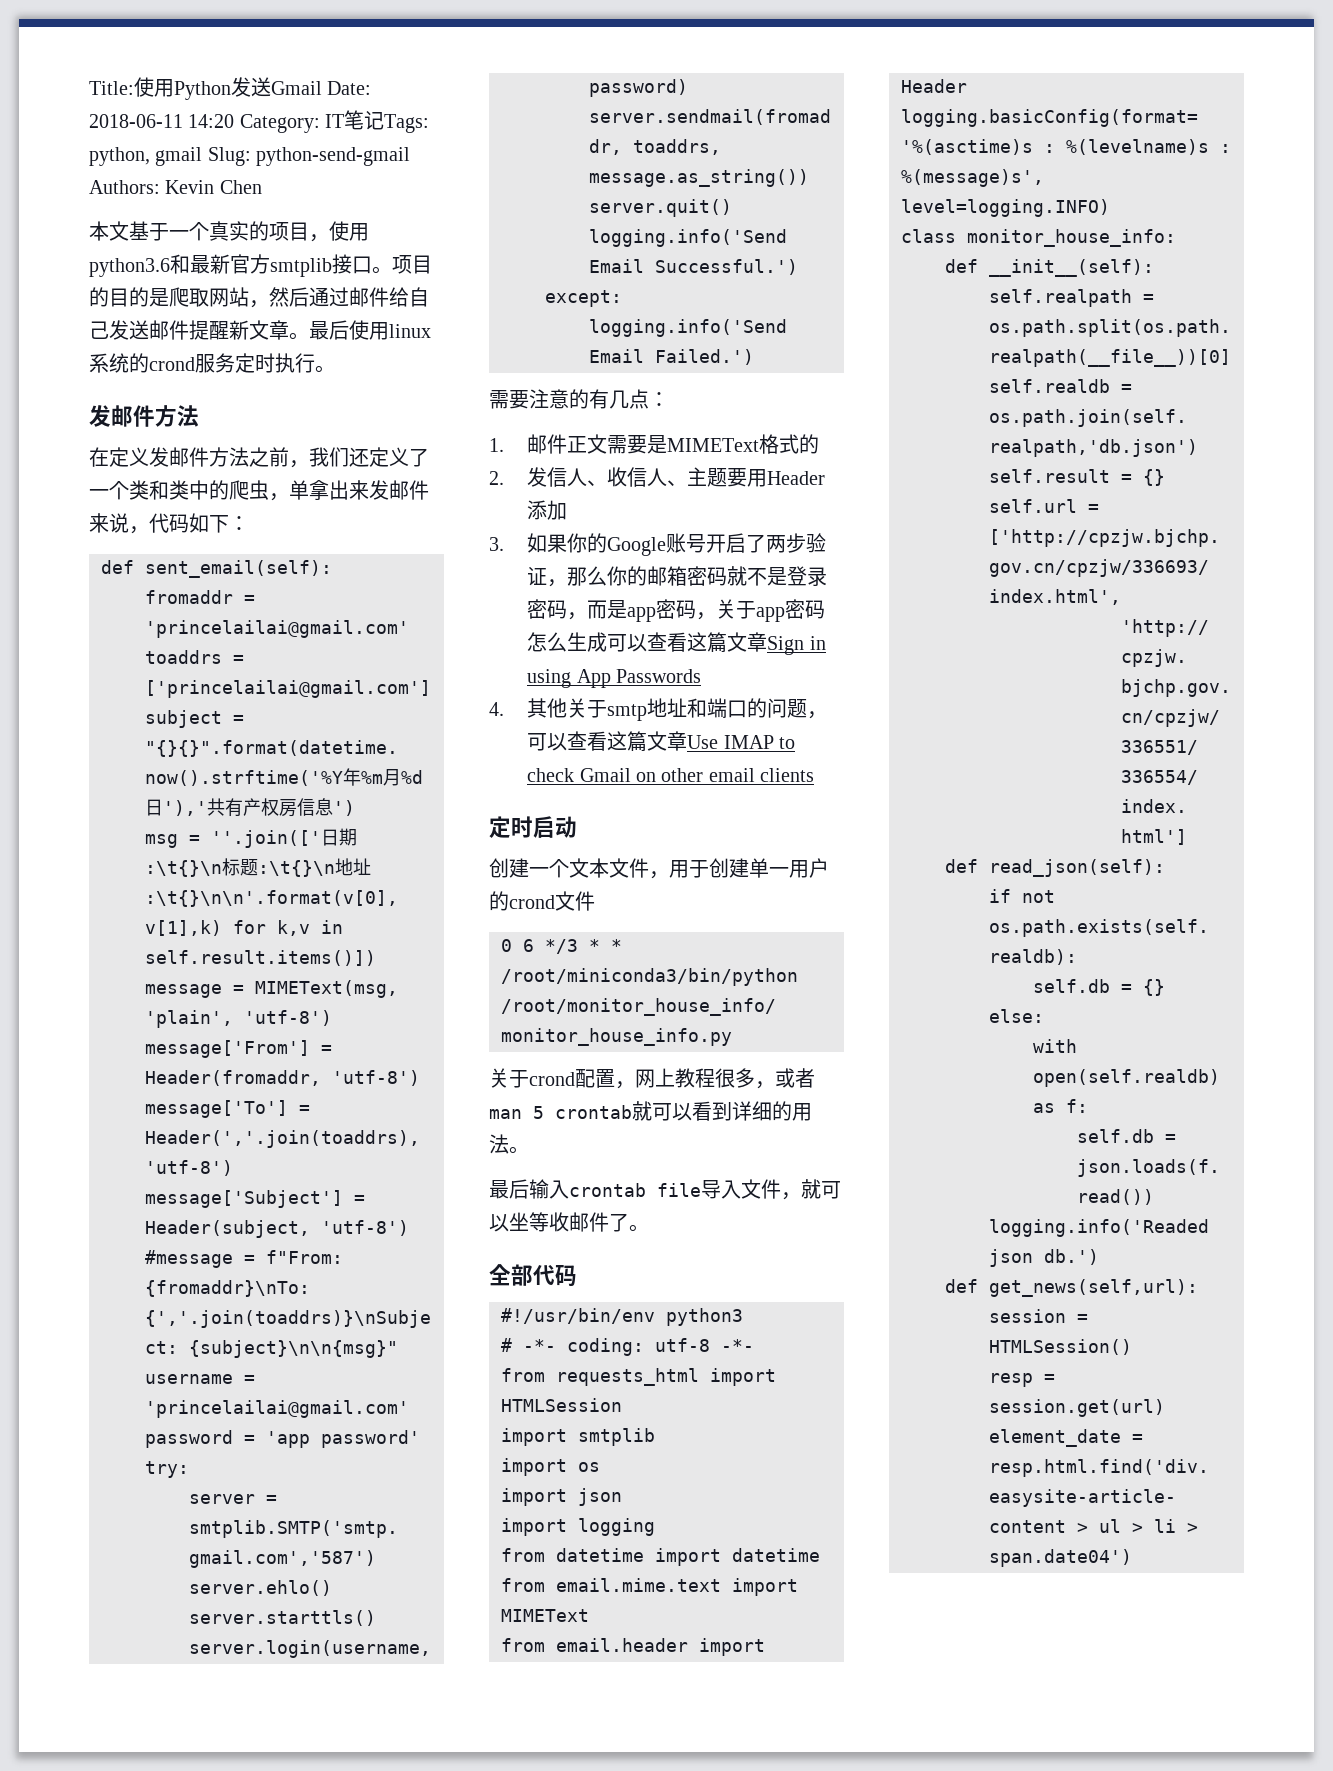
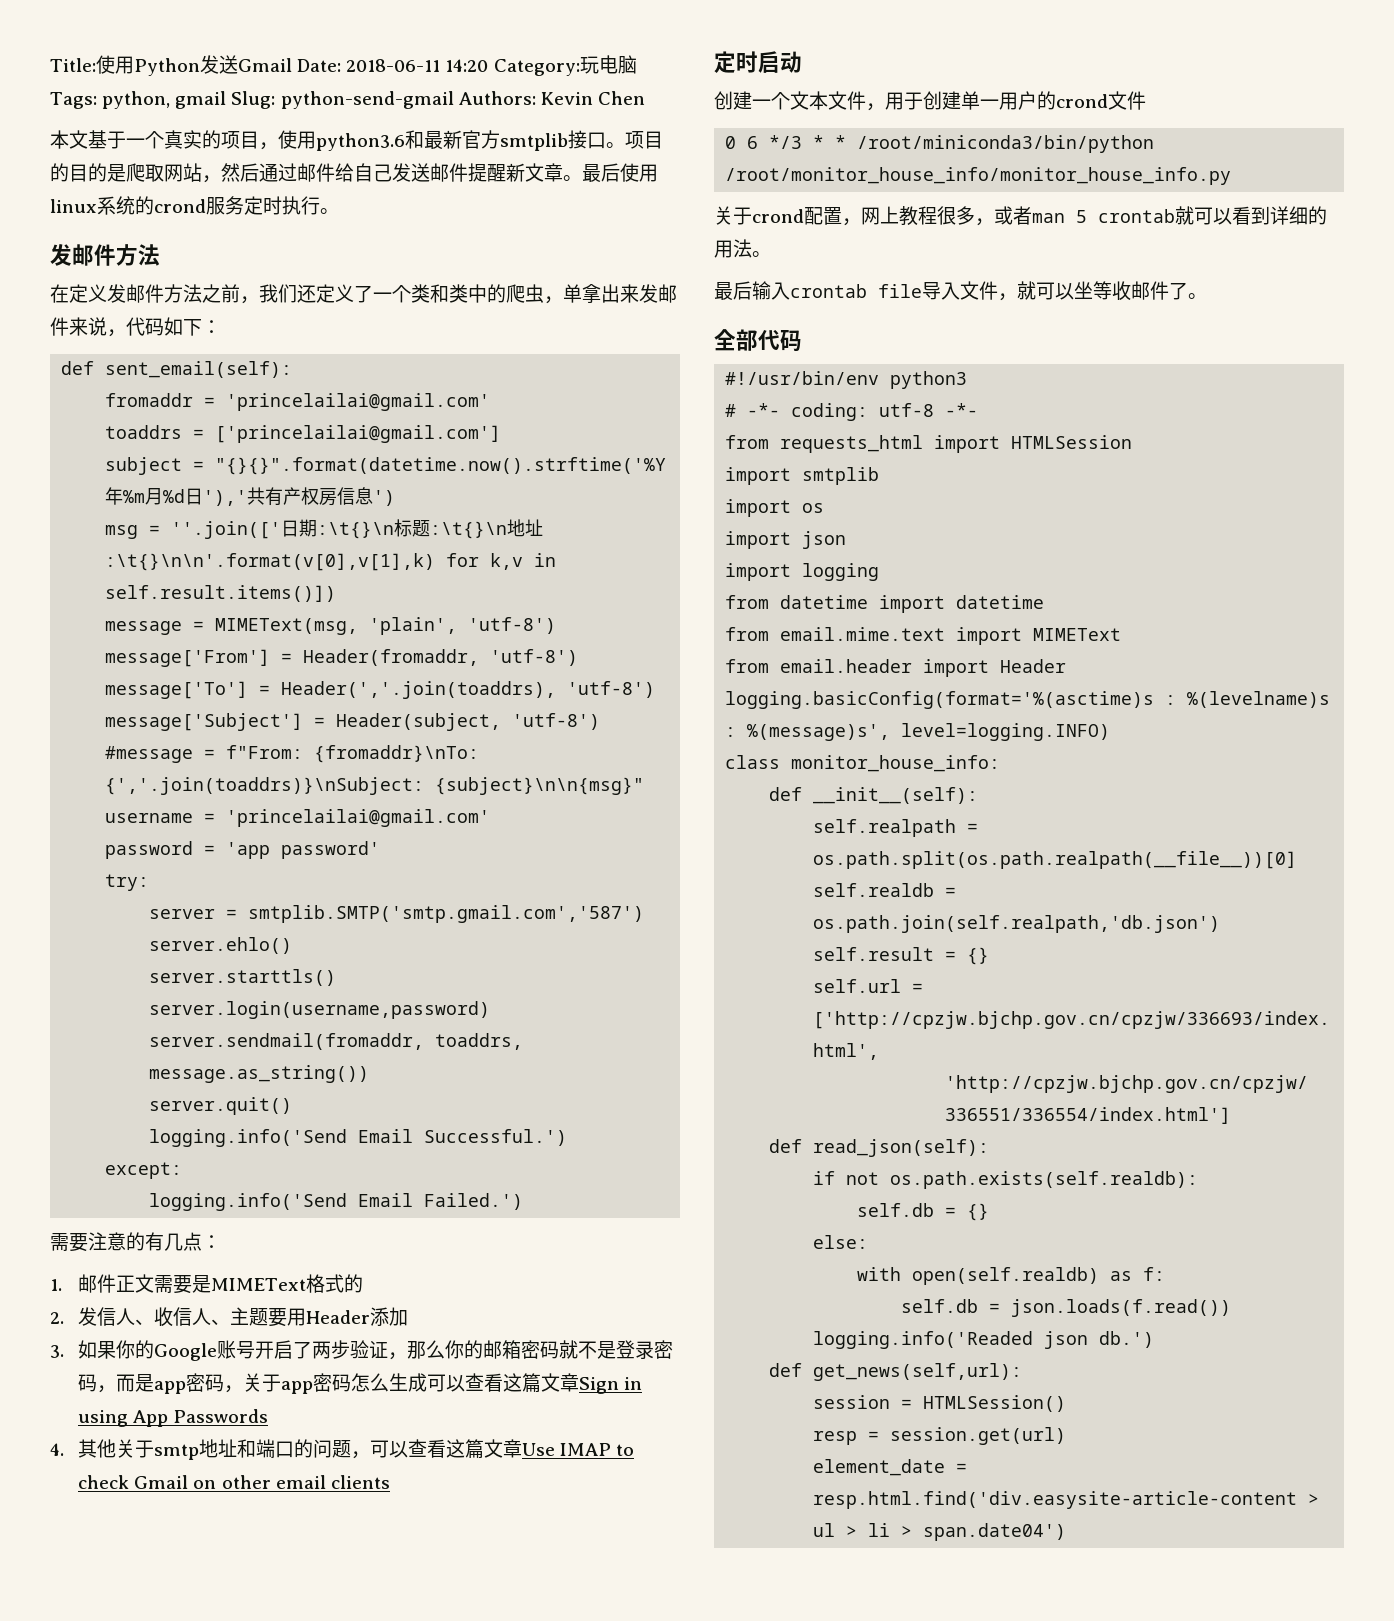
[325,110,385,130] IT笔记 -> [579,55,637,74] 玩电脑

